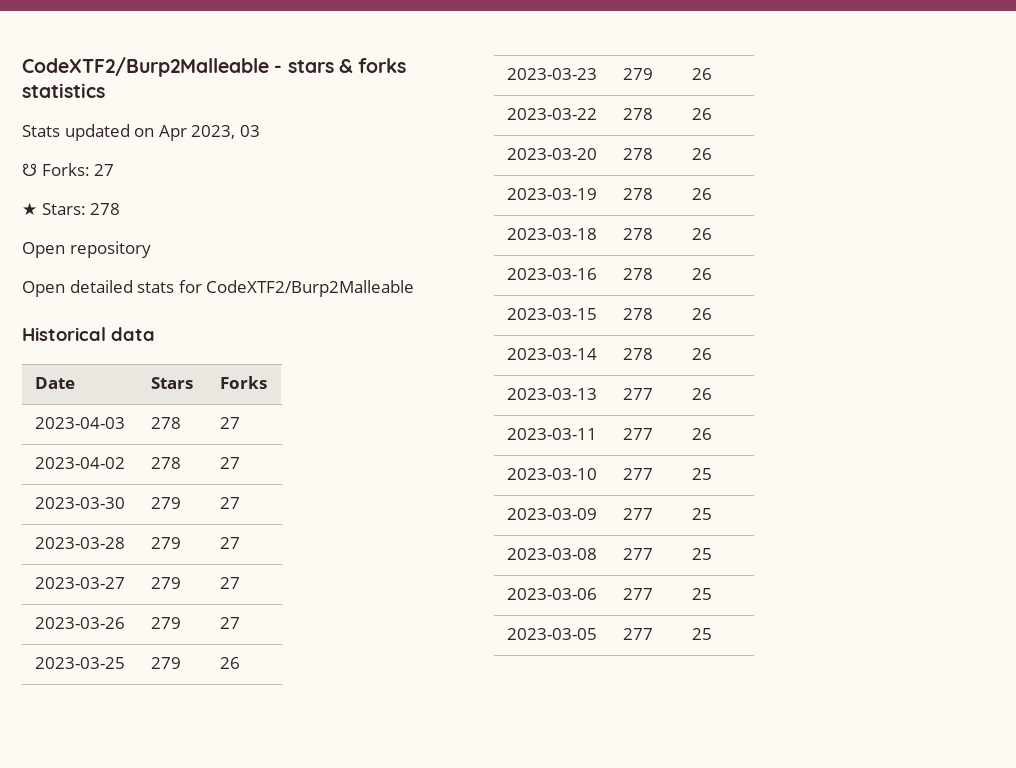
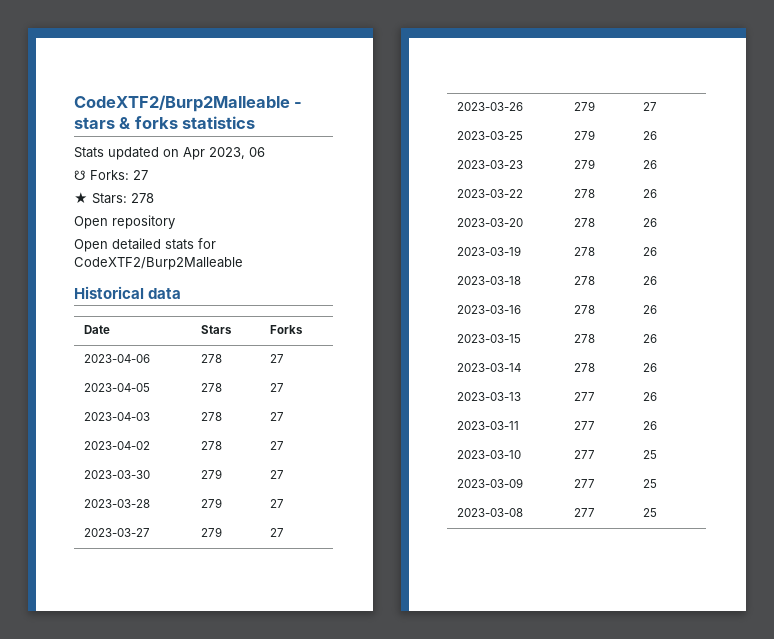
[239,125,260,137] 03 -> [249,147,265,157] 06
(267, 382) none -> [84,354,151,363] [201,354,223,363] [270,354,285,363] [84,383,151,392] [201,383,223,392] [270,383,285,392] // 2023-04-06 | 278 | 27 // 2023-04-05 | 278 | 27
[506,588,597,600] [622,588,653,600] [691,588,712,600] [506,628,597,640] [622,628,653,640] [691,628,712,640] // 2023-03-06 | 277 | 25 // 2023-03-05 | 277 | 25 -> (658, 512) none

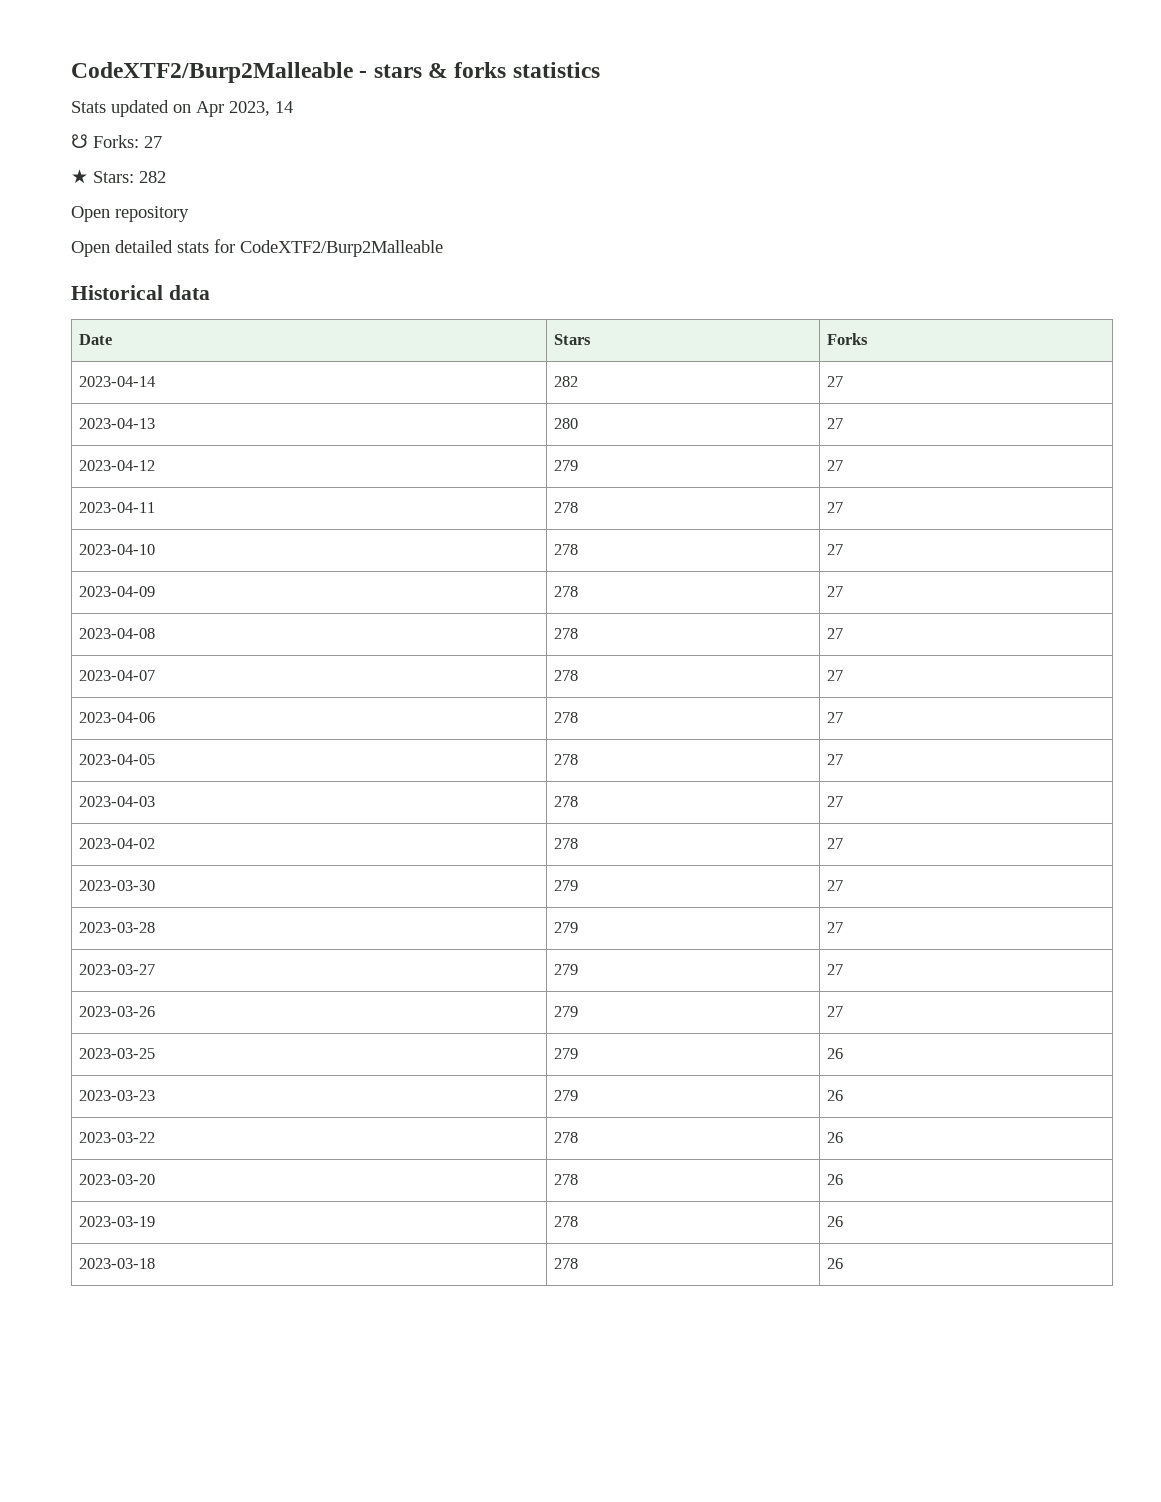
[249,147,265,157] 06 -> [275,101,293,113] 14
[131,193,154,203] 278 -> [139,171,166,183] 282
(304, 329) none -> [79,376,156,387] [554,376,579,387] [827,376,844,387] [79,418,156,429] [554,418,579,429] [827,418,844,429] [79,460,156,471] [554,460,579,471] [827,460,844,471] [79,502,156,513] [554,502,579,513] [827,502,844,513] [79,544,156,555] [554,544,579,555] [827,544,844,555] [79,586,156,597] [554,586,579,597] [827,586,844,597] [79,628,156,639] [554,628,579,639] [827,628,844,639] [79,670,156,681] [554,670,579,681] [827,670,844,681] // 2023-04-14 | 282 | 27 // 2023-04-13 | 280 | 27 // 2023-04-12 | 279 | 27 // 2023-04-11 | 278 | 27 // 2023-04-10 | 278 | 27 // 2023-04-09 | 278 | 27 // 2023-04-08 | 278 | 27 // 2023-04-07 | 278 | 27
[457,305,522,314] [574,305,596,314] [643,305,658,314] [457,334,522,343] [574,334,596,343] [643,334,658,343] [457,363,522,372] [574,363,596,372] [643,363,658,372] [457,392,522,401] [574,392,596,401] [643,392,658,401] [457,421,520,430] [574,421,596,430] [643,421,658,430] [457,450,522,459] [574,450,596,459] [643,450,658,459] [457,478,524,488] [574,479,596,488] [643,479,658,488] [457,508,524,517] [574,508,596,517] [643,508,658,517] // 2023-03-16 | 278 | 26 // 2023-03-15 | 278 | 26 // 2023-03-14 | 278 | 26 // 2023-03-13 | 277 | 26 // 2023-03-11 | 277 | 26 // 2023-03-10 | 277 | 25 // 2023-03-09 | 277 | 25 // 2023-03-08 | 277 | 25 -> (844, 1263) none

